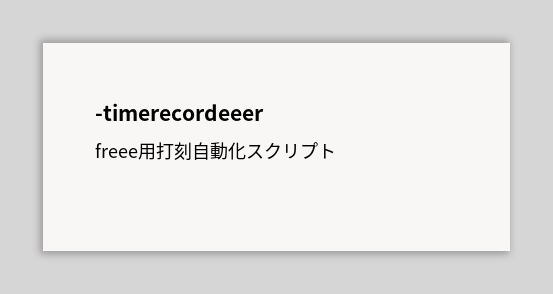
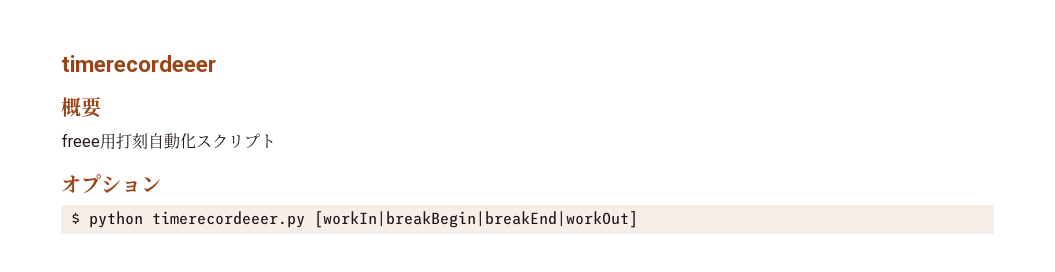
[95,103,264,121] -timerecordeeer -> [61,55,216,72] [61,97,102,118] timerecordeeer // 概要
(336, 151) none -> [61,174,161,194] [70,211,638,228] // オプション // $ python timerecordeeer.py [workIn|breakBegin|breakEnd|workOut]

